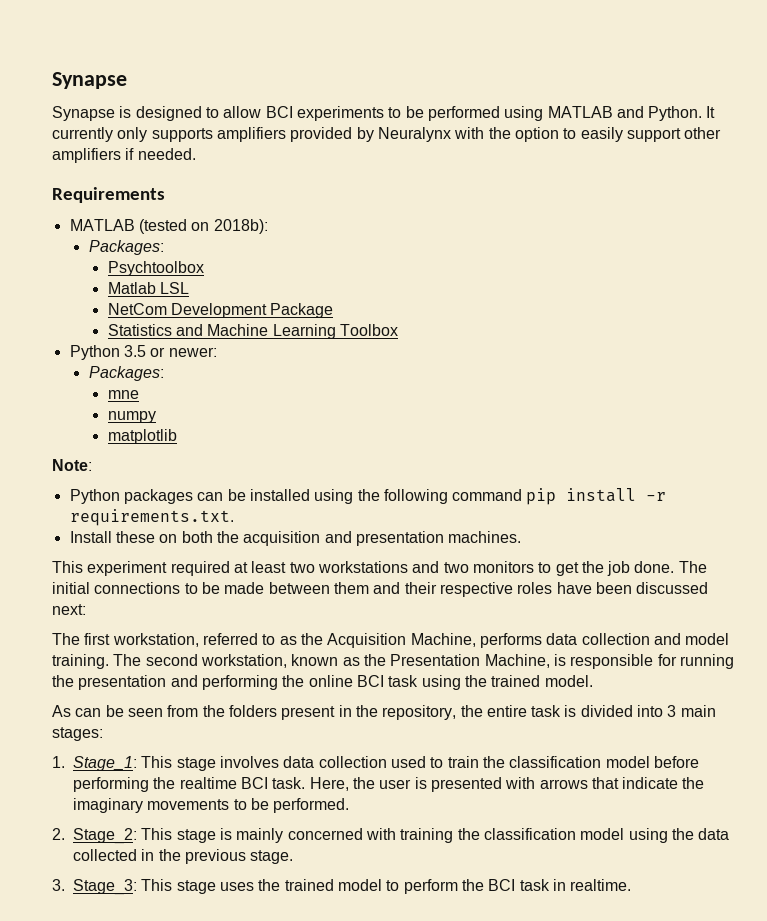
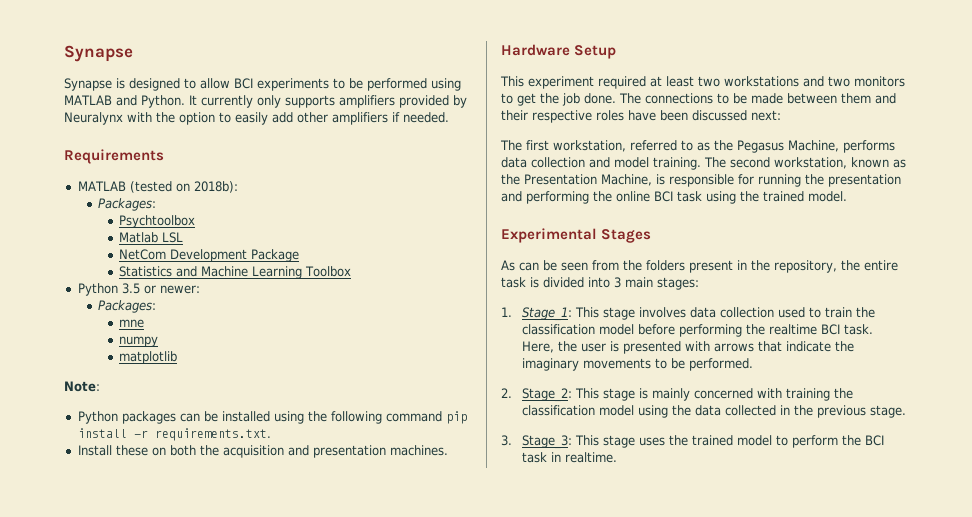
[626,128,681,142] support -> [272,112,293,123] add
(522, 537) none -> [501,44,617,59] // Hardware Setup
[52,582,90,594] initial -> (641, 98) none
[327,633,407,648] Acquisition -> [737,140,784,153] Pegasus
(593, 681) none -> [501,228,652,243] // Experimental Stages

